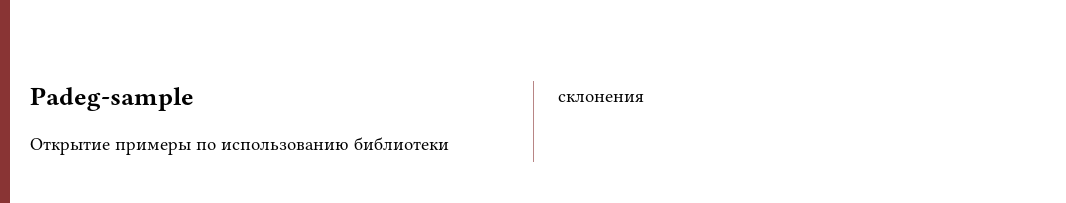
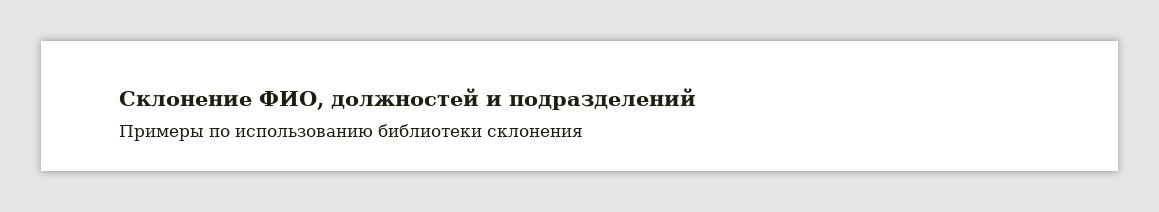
[30,87,194,111] [30,138,191,155] Padeg-sample // Открытие примеры -> [119,88,696,110] [119,125,204,141] Склонение ФИО, должностей и подразделений // Примеры

